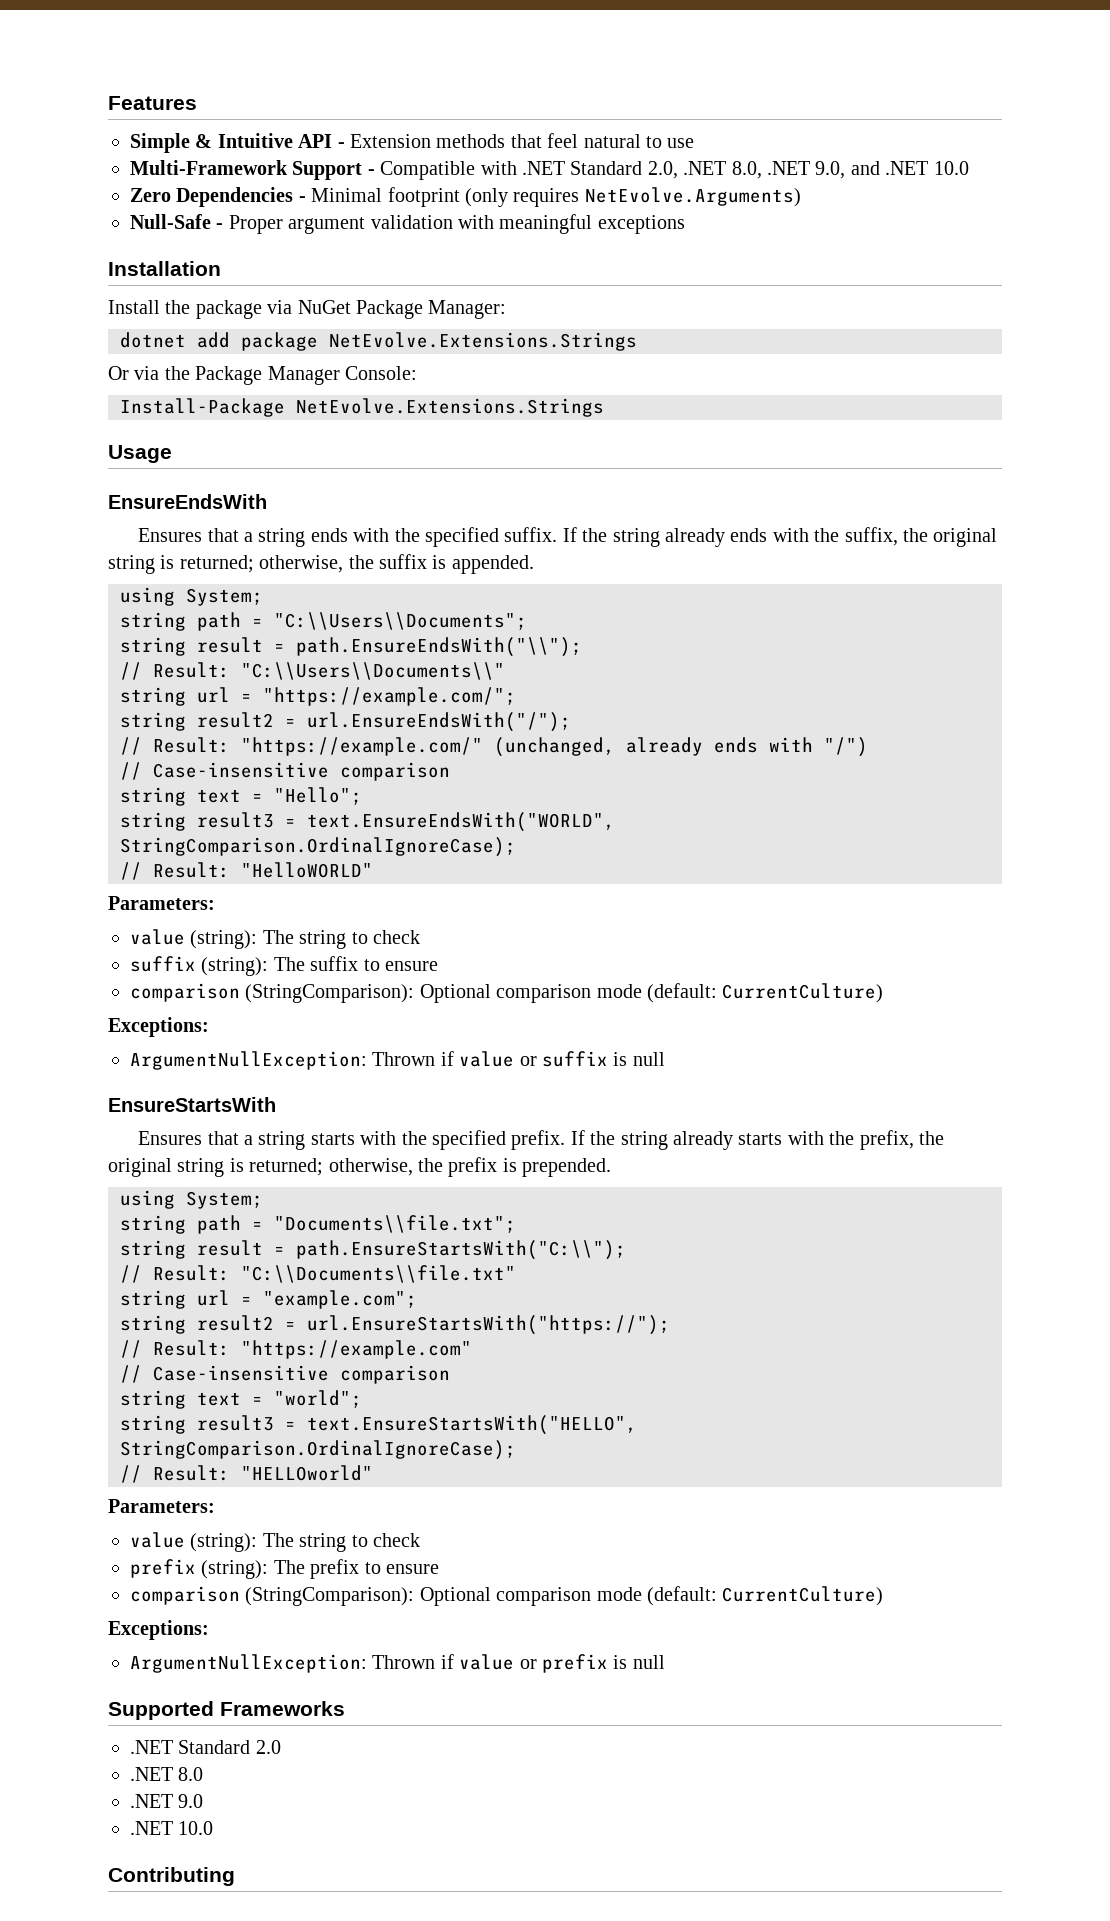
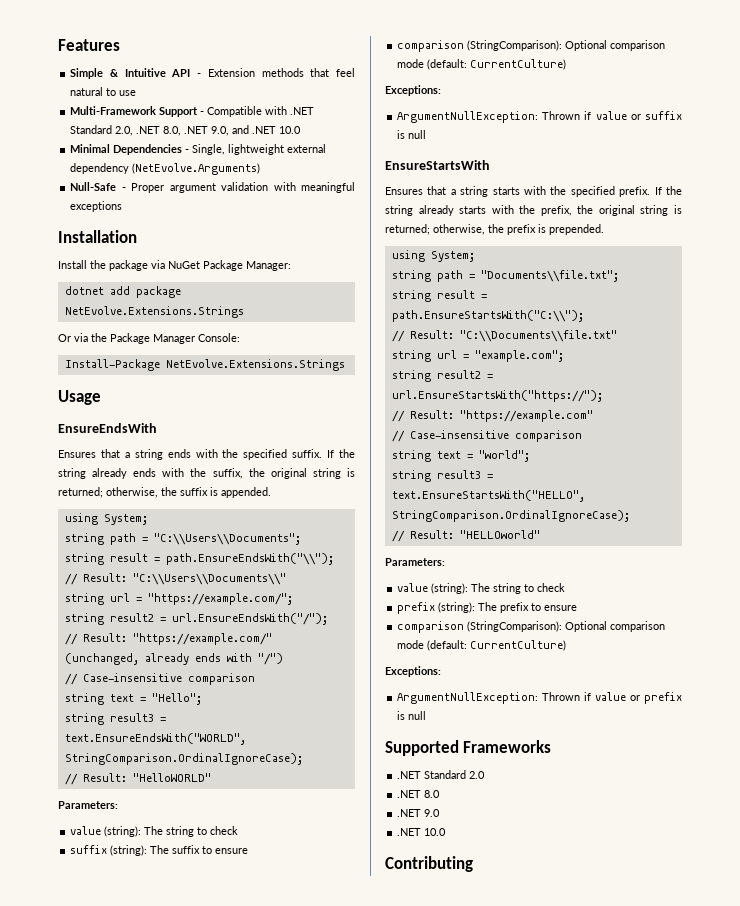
[130,188,171,202] Zero -> [70,144,111,153] Minimal
[311,187,801,207] Minimal footprint (only requires NetEvolve.Arguments) -> [192,144,327,155] [70,163,261,175] Single, lightweight external dependency (NetEvolve.Arguments)

